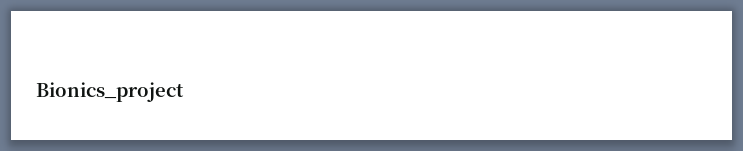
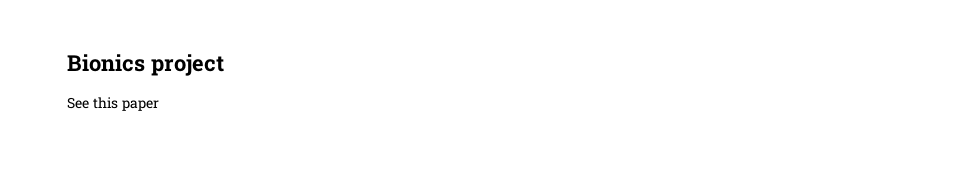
[36,82,184,102] Bionics_project -> [67,54,224,76] [67,97,159,111] Bionics project // See this paper

